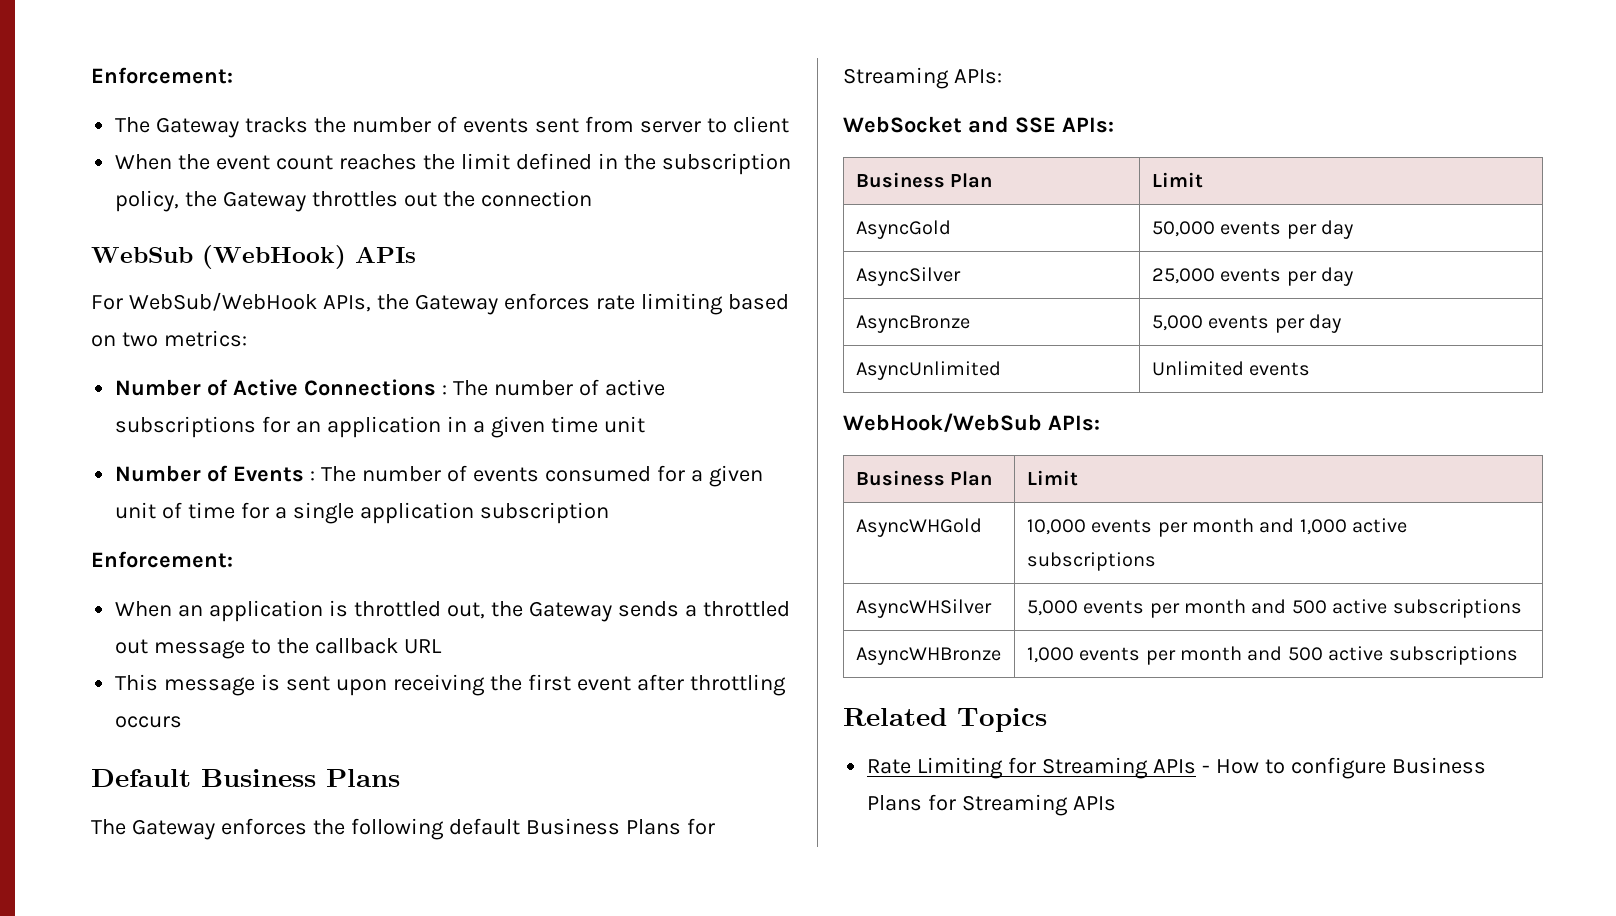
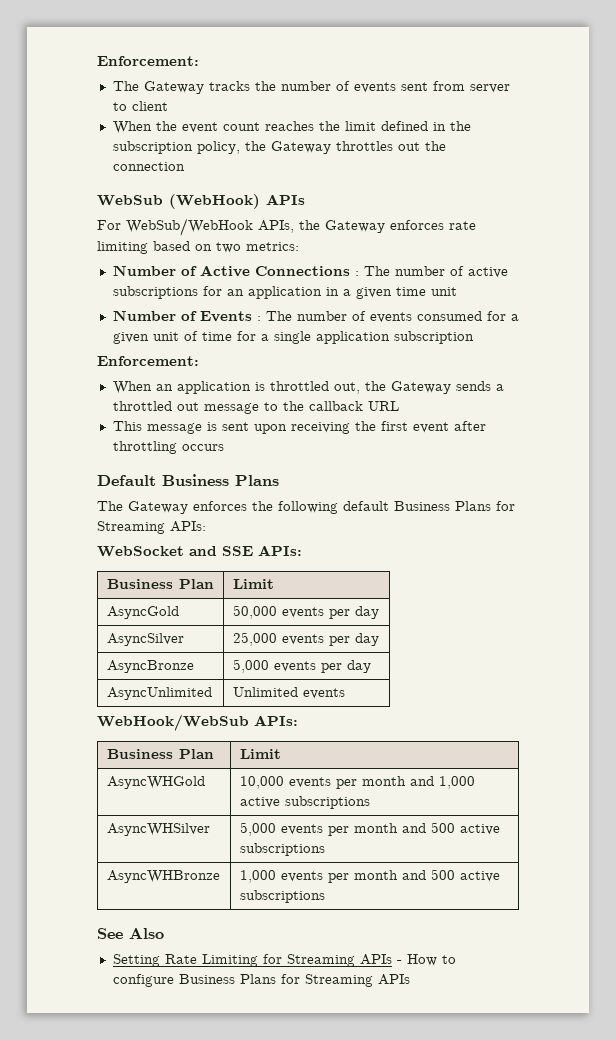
[843,708,1047,732] Related Topics // -> [97,928,164,939] [112,954,160,967] See Also // Setting

